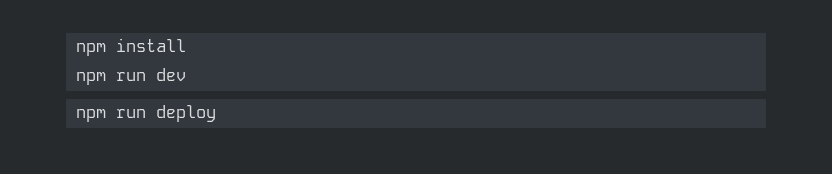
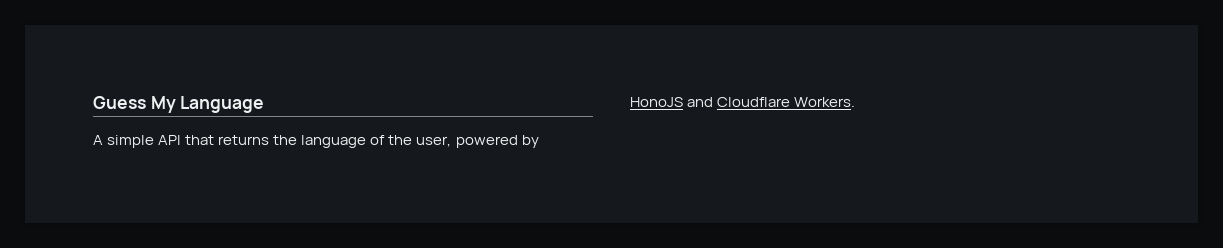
[76,38,187,56] [76,68,187,85] [76,105,217,122] npm install // npm run dev // npm run deploy -> [93,96,265,113] [93,135,539,148] [630,97,856,107] Guess My Language // A simple API that returns the language of the user, powered by HonoJS and Cloudflare Workers.

